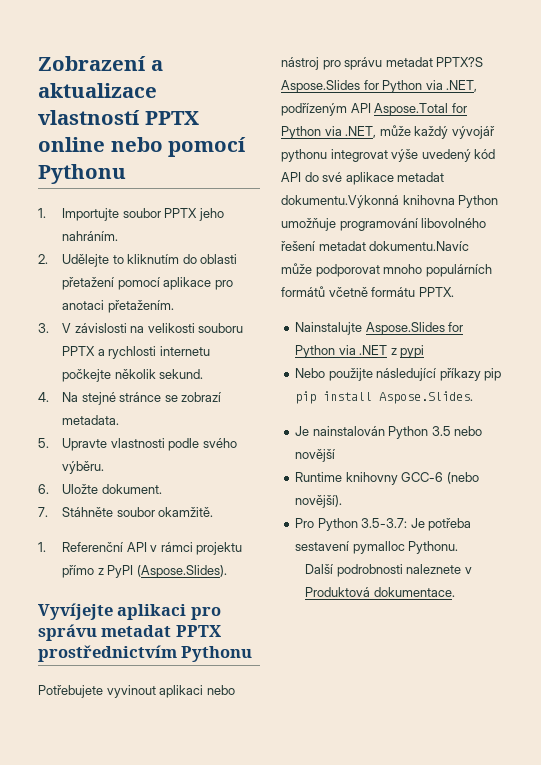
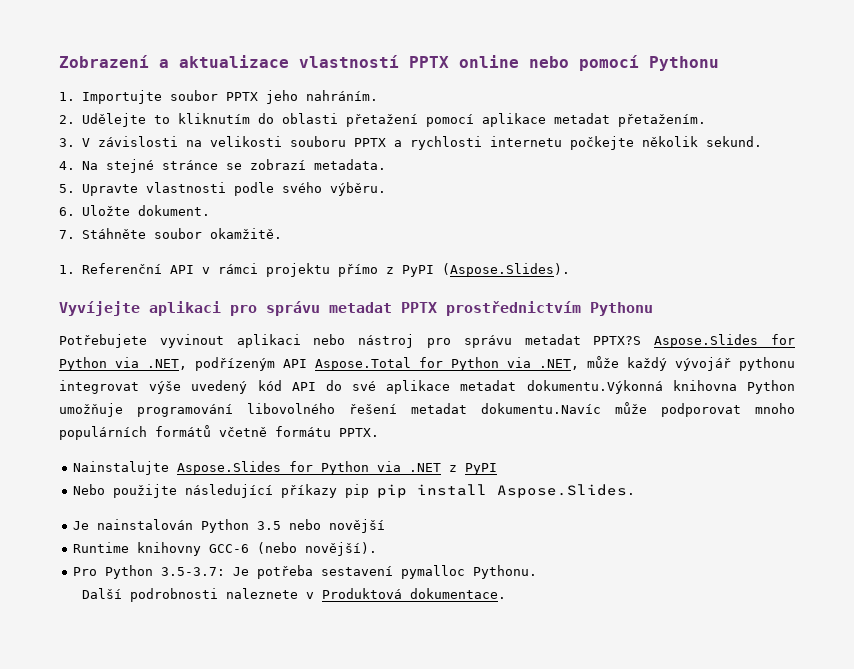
[214,280,233,290] [62,300,105,310] pro anotaci -> [553,113,610,124] metadat
[400,345,425,358] pypi -> [465,463,498,475] PyPI

